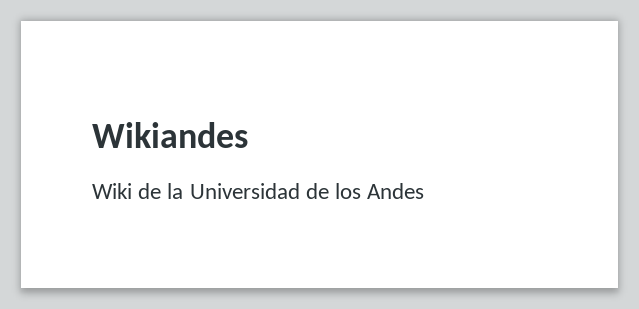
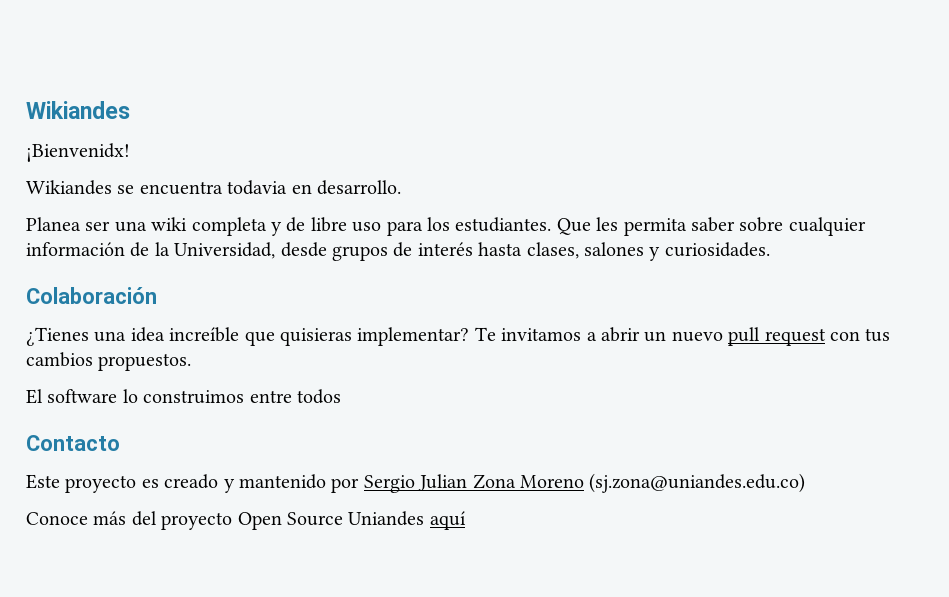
[92,183,425,199] Wiki de la Universidad de los Andes -> [26,143,130,162] [26,180,401,195] [26,217,866,236] [26,242,770,261] [26,287,157,304] [26,327,891,346] [26,352,192,371] [26,389,341,404] [26,435,120,451] [26,473,806,493] [26,511,466,530] ¡Bienvenidx! // Wikiandes se encuentra todavia en desarrollo. // Planea ser una wiki completa y de libre uso para los estudiantes. Que les permita saber sobre cualquier información de la Universidad, desde grupos de interés hasta clases, salones y curiosidades. // Colaboración // ¿Tienes una idea increíble que quisieras implementar? Te invitamos a abrir un nuevo pull request con tus cambios propuestos. // El software lo construimos entre todos // Contacto // Este proyecto es creado y mantenido por Sergio Julian Zona Moreno (sj.zona@uniandes.edu.co) // Conoce más del proyecto Open Source Uniandes aquí

